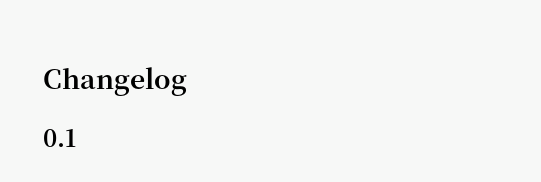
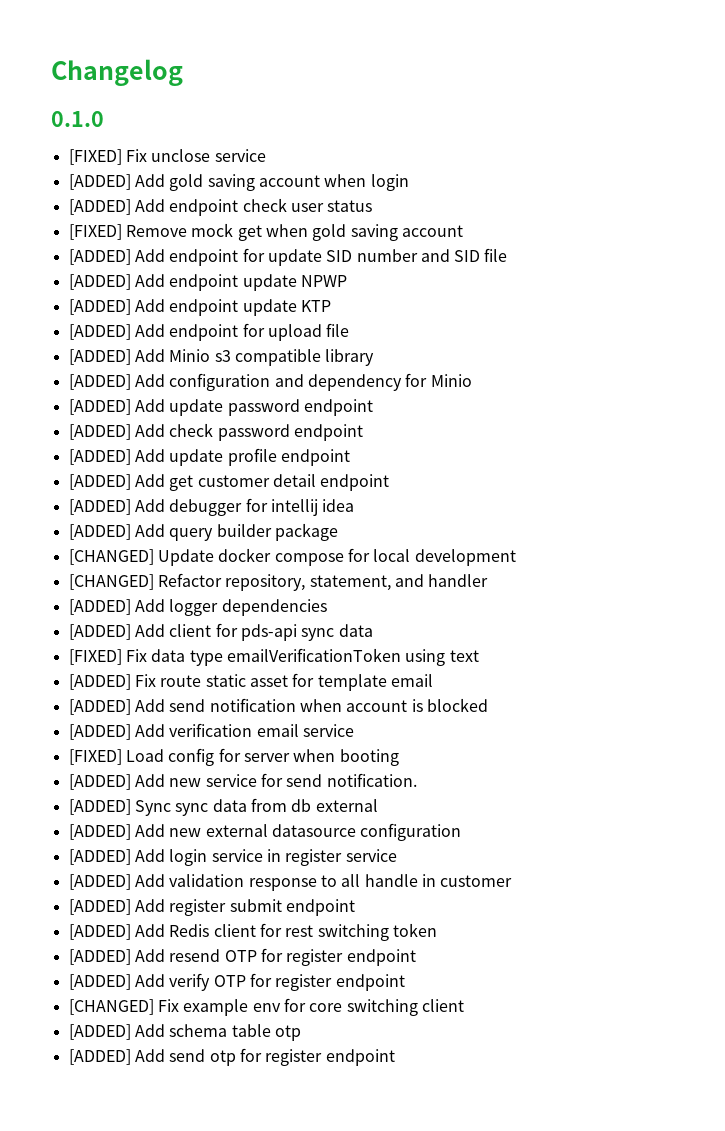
[43,129,76,147] 0.1 -> [51,111,104,127] [68,149,266,165] [68,174,409,191] [68,198,373,216] [68,223,463,241] [68,248,508,266] [68,274,347,291] [68,299,331,316] [68,323,350,341] [68,349,375,366] [68,373,472,391] [68,399,373,416] [68,423,363,441] [68,448,350,466] [68,474,390,491] [68,498,355,516] [68,523,338,541] [68,548,516,566] [68,573,489,591] [68,599,327,616] [68,623,373,641] [68,648,479,666] [68,673,433,691] [68,698,488,715] [68,723,354,740] [68,748,399,766] [68,773,417,790] [68,798,378,816] [68,823,462,841] [68,849,397,866] [68,874,513,891] [68,899,355,916] [68,923,437,941] [68,948,416,966] [68,973,405,991] [68,998,464,1016] [68,1024,301,1041] [68,1048,395,1066] 0.1.0 // [FIXED] Fix unclose service // [ADDED] Add gold saving account when login // [ADDED] Add endpoint check user status // [FIXED] Remove mock get when gold saving account // [ADDED] Add endpoint for update SID number and SID file // [ADDED] Add endpoint update NPWP // [ADDED] Add endpoint update KTP // [ADDED] Add endpoint for upload file // [ADDED] Add Minio s3 compatible library // [ADDED] Add configuration and dependency for Minio // [ADDED] Add update password endpoint // [ADDED] Add check password endpoint // [ADDED] Add update profile endpoint // [ADDED] Add get customer detail endpoint // [ADDED] Add debugger for intellij idea // [ADDED] Add query builder package // [CHANGED] Update docker compose for local development // [CHANGED] Refactor repository, statement, and handler // [ADDED] Add logger dependencies // [ADDED] Add client for pds-api sync data // [FIXED] Fix data type emailVerificationToken using text // [ADDED] Fix route static asset for template email // [ADDED] Add send notification when account is blocked // [ADDED] Add verification email service // [FIXED] Load config for server when booting // [ADDED] Add new service for send notification. // [ADDED] Sync sync data from db external // [ADDED] Add new external datasource configuration // [ADDED] Add login service in register service // [ADDED] Add validation response to all handle in customer // [ADDED] Add register submit endpoint // [ADDED] Add Redis client for rest switching token // [ADDED] Add resend OTP for register endpoint // [ADDED] Add verify OTP for register endpoint // [CHANGED] Fix example env for core switching client // [ADDED] Add schema table otp // [ADDED] Add send otp for register endpoint

